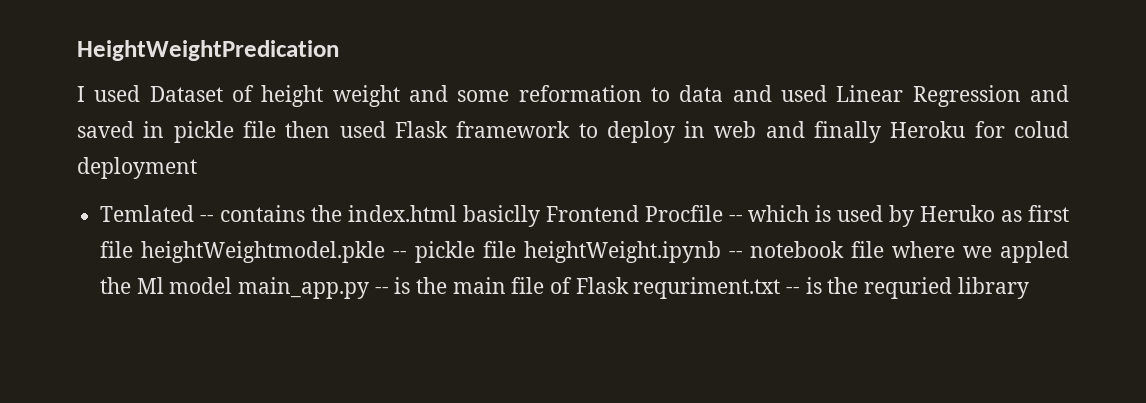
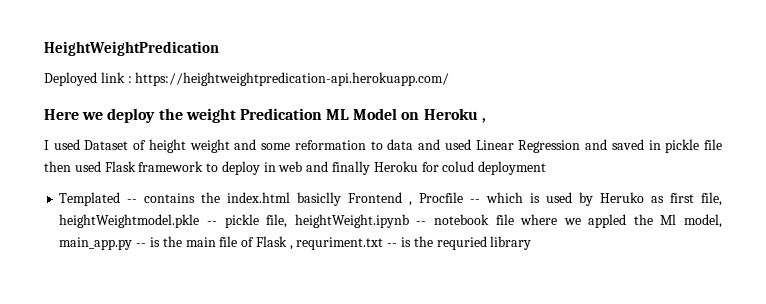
(339, 50) none -> [44,72,450,86] [44,108,486,123] // Deployed link : https://heightweightpredication-api.herokuapp.com/ // Here we deploy the weight Predication ML Model on Heroku ,
[100,205,195,222] Temlated -> [59,192,121,206] Templated
(639, 213) none -> [409,201,413,206] ,
[100,241,134,258] file -> [701,192,723,206] file,
[482,241,516,258] file -> [266,214,288,228] file,
[169,277,233,294] model -> [684,214,723,228] model,
(629, 285) none -> [289,245,293,250] ,

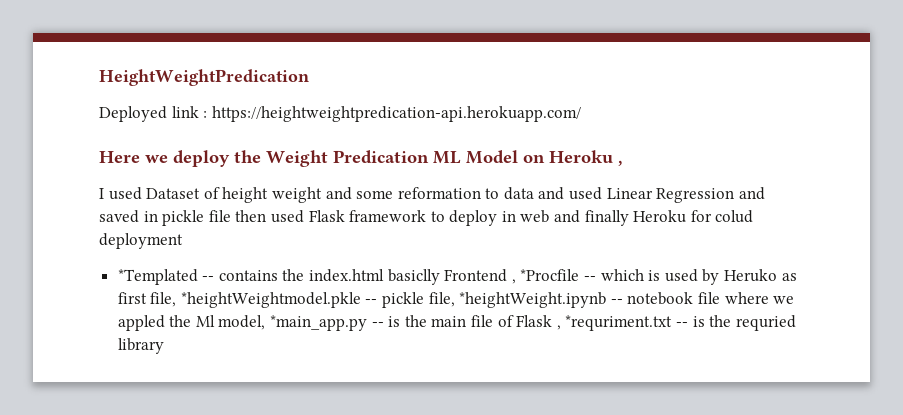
[185,108,236,123] weight -> [266,150,328,167] Weight
[59,192,121,206] Templated -> [117,269,198,285] *Templated
[419,192,464,203] Procfile -> [520,269,580,281] *Procfile
[59,214,200,228] heightWeightmodel.pkle -> [180,292,361,308] *heightWeightmodel.pkle
[294,214,409,228] heightWeight.ipynb -> [459,292,607,308] *heightWeight.ipynb
[59,237,133,250] main_app.py -> [270,315,368,331] *main_app.py
[296,237,384,250] requriment.txt -> [565,315,673,331] *requriment.txt

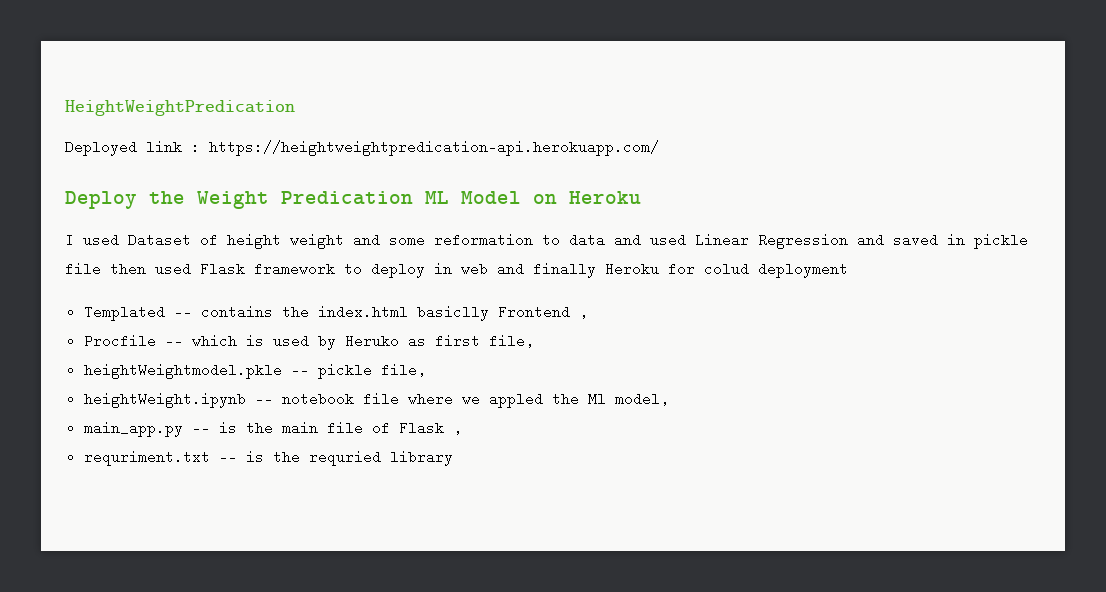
[99,150,230,167] Here we deploy -> [65,191,137,209] Deploy
[618,160,623,166] , -> (641, 197) none
[117,269,198,285] *Templated -> [83,305,165,321] Templated
[520,269,580,281] *Procfile -> [83,334,156,348] // Procfile
[180,292,361,308] *heightWeightmodel.pkle -> [83,363,282,379] // heightWeightmodel.pkle
[459,292,607,308] *heightWeight.ipynb -> [83,392,246,408] // heightWeight.ipynb
[270,315,368,331] *main_app.py -> [83,421,183,437] // main_app.py
[565,315,673,331] *requriment.txt -> [83,450,210,466] // requriment.txt

